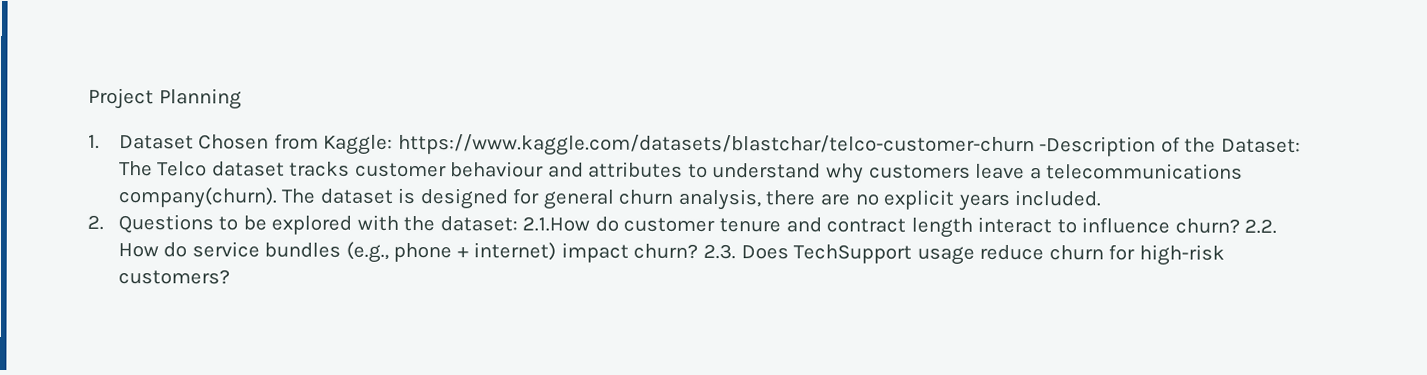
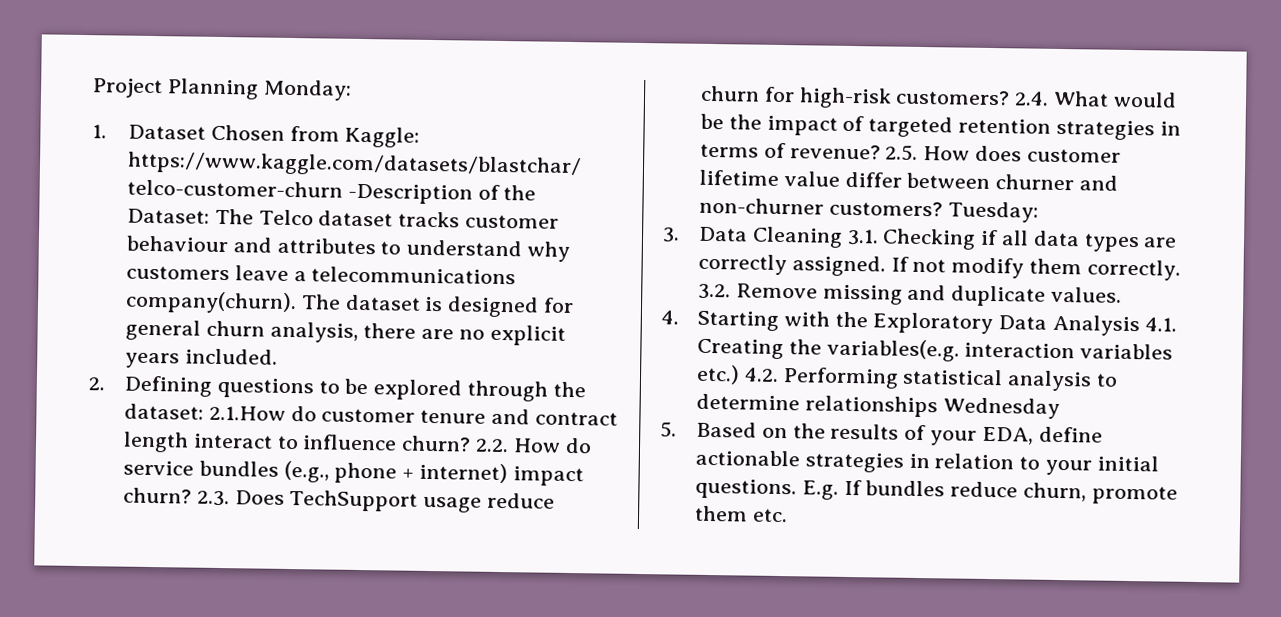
(242, 99) none -> [262,79,352,101] Monday:
[117,214,214,234] Questions -> [124,375,314,399] Defining questions
[356,214,399,231] with -> [467,380,549,402] through
(230, 277) none -> [1014,90,1177,108] [700,113,1181,141] [700,142,1121,163] [699,169,1119,191] [699,197,1039,223] [662,226,1178,253] [698,253,1181,281] [698,283,1123,307] [661,310,1177,337] [697,338,1174,362] [696,364,1119,392] [696,393,1060,420] [660,421,1103,446] [695,449,1159,476] [695,478,1178,505] [694,505,788,523] 2.4. What would be the impact of targeted retention strategies in terms of revenue? 2.5. How does customer lifetime value differ between churner and non-churner customers? Tuesday: // 3. Data Cleaning 3.1. Checking if all data types are correctly assigned. If not modify them correctly. 3.2. Remove missing and duplicate values. // 4. Starting with the Exploratory Data Analysis 4.1. Creating the variables(e.g. interaction variables etc.) 4.2. Performing statistical analysis to determine relationships Wednesday // 5. Based on the results of your EDA, define actionable strategies in relation to your initial questions. E.g. If bundles reduce churn, promote them etc.

